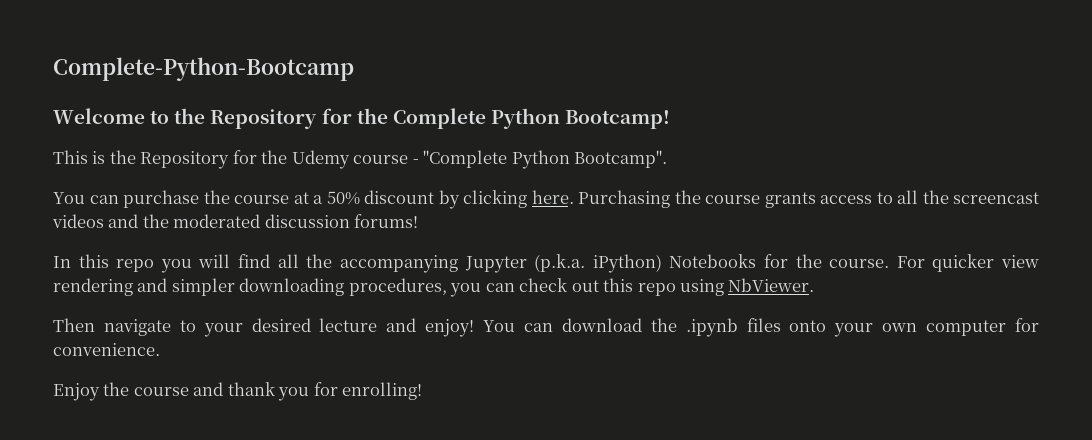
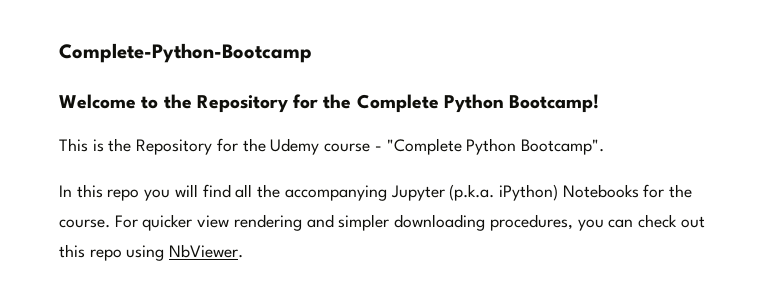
[53,190,1039,209] [52,214,419,228] // You can purchase the course at a 50% discount by clicking here. Purchasing the course grants access to all the screencast videos and the moderated discussion forums! -> (604, 147) none
[53,318,1040,337] [53,343,160,356] [53,382,423,401] // Then navigate to your desired lecture and enjoy! You can download the .ipynb files onto your own computer for convenience. // Enjoy the course and thank you for enrolling! -> (244, 251) none

